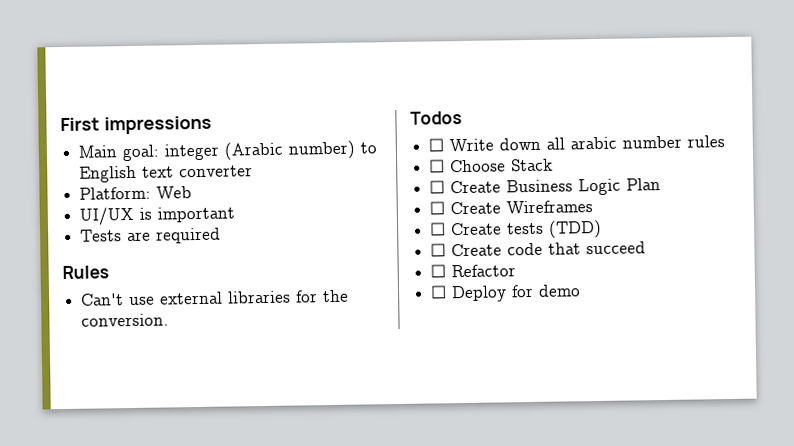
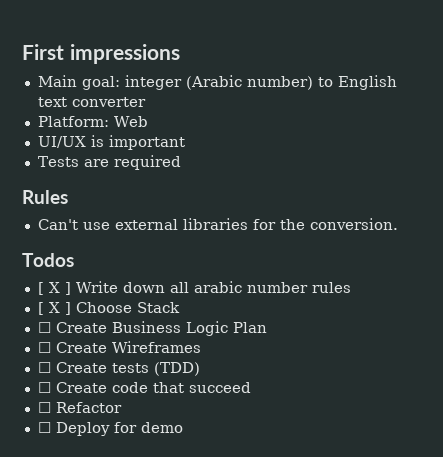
[428,138,445,152] ☐ -> [37,282,71,295] [ X ]
[429,159,446,173] ☐ -> [37,302,71,315] [ X ]

